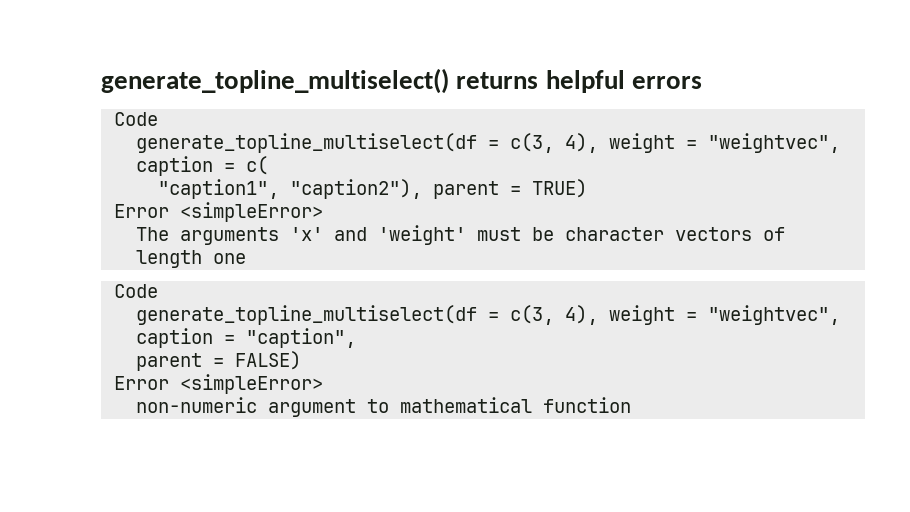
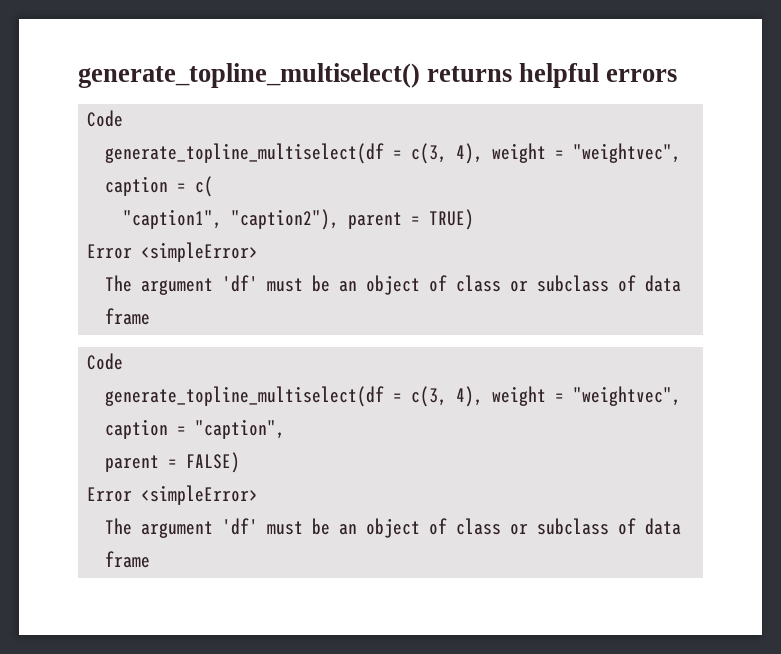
[179,225,785,245] [135,250,246,268] arguments 'x' and 'weight' must be character vectors of length one -> [141,275,681,295] [105,308,150,325] argument 'df' must be an object of class or subclass of data frame
[135,397,631,417] non-numeric argument to mathematical function -> [105,518,681,538] [105,551,150,568] The argument 'df' must be an object of class or subclass of data frame

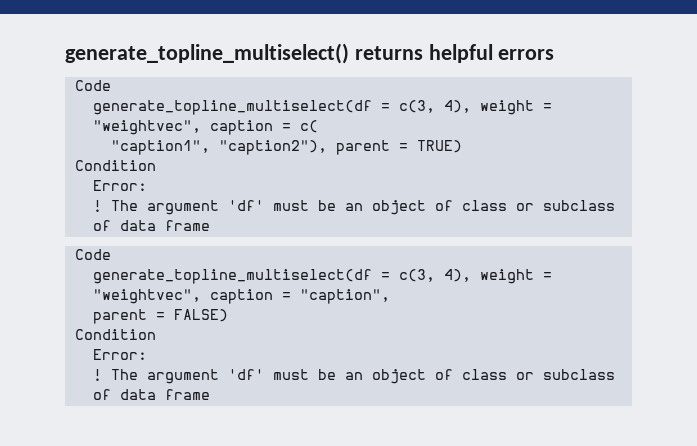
[87,242,258,262] Error <simpleError> // -> [75,160,157,171] [93,180,148,191] [93,200,103,212] Condition // Error: // !
[87,485,258,505] Error <simpleError> // -> [75,329,157,340] [93,349,148,360] [93,369,103,381] Condition // Error: // !

